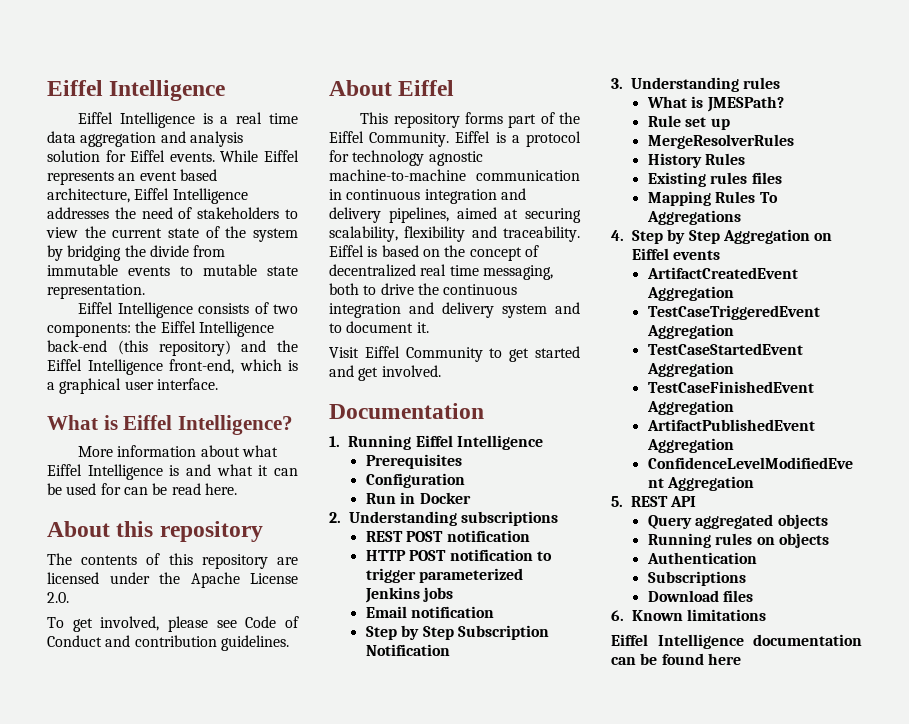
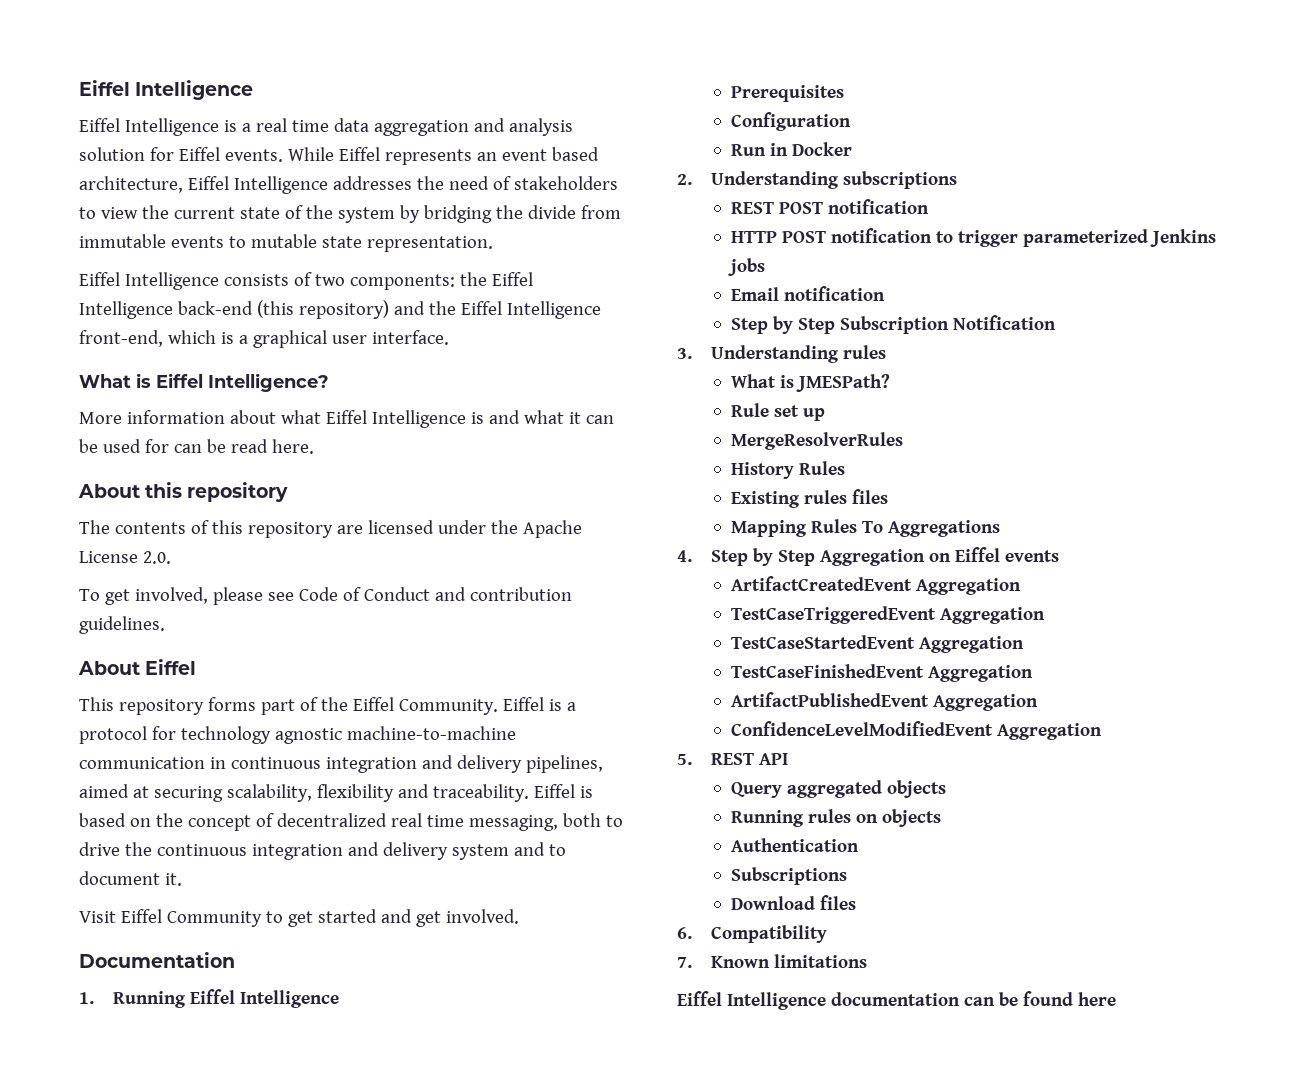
(624, 615) none -> [710,925,827,943] [677,957,692,968] Compatibility // 7.

